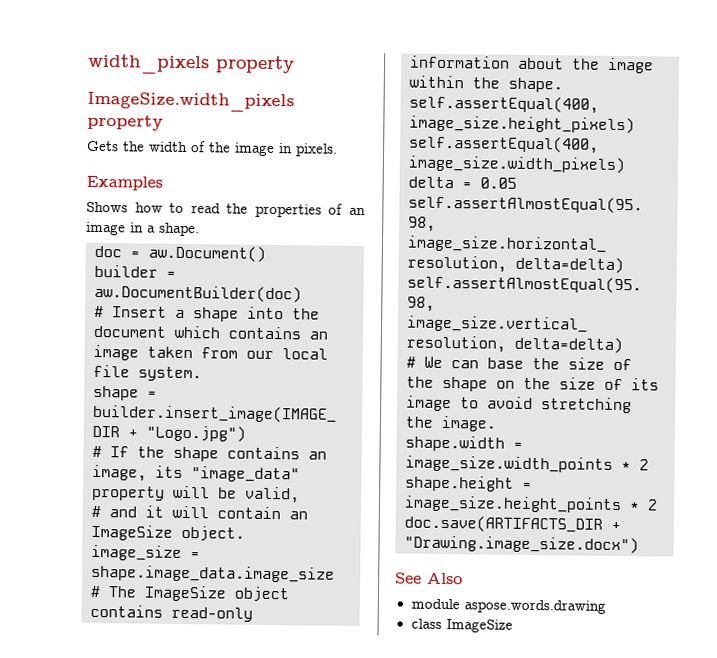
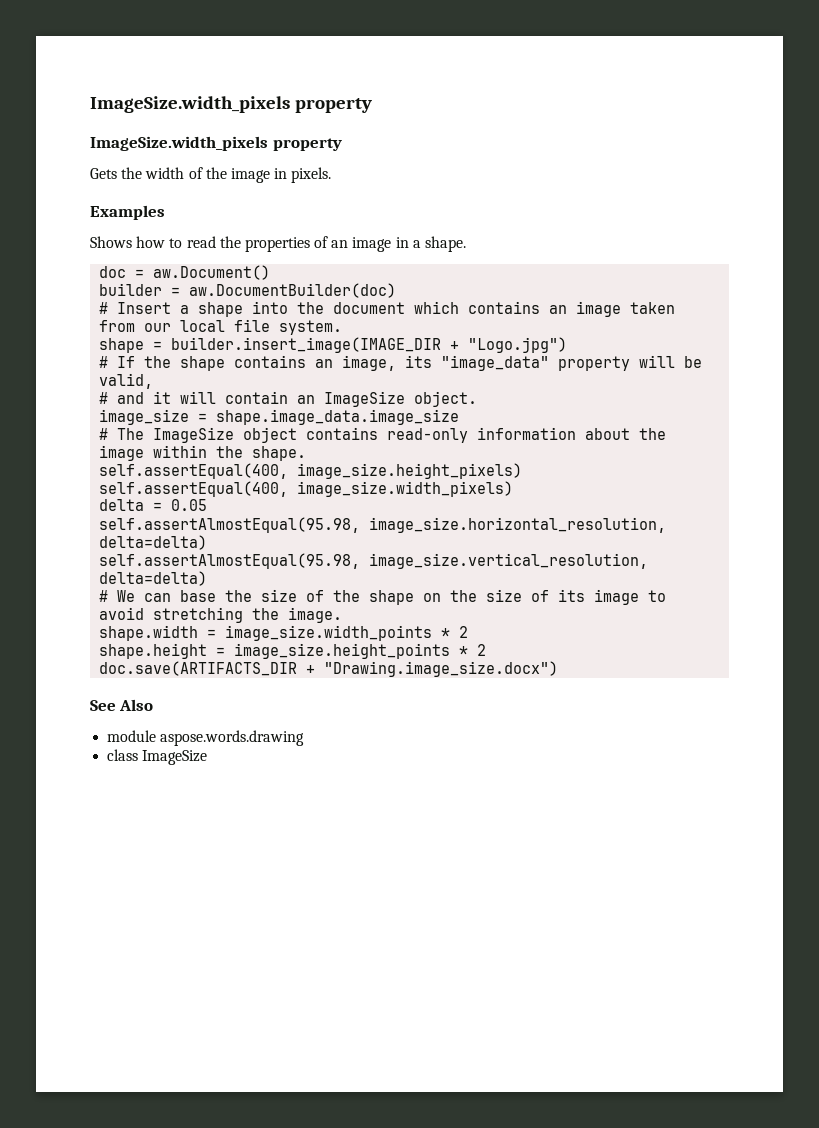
[87,53,210,75] width_pixels -> [90,96,290,113] ImageSize.width_pixels

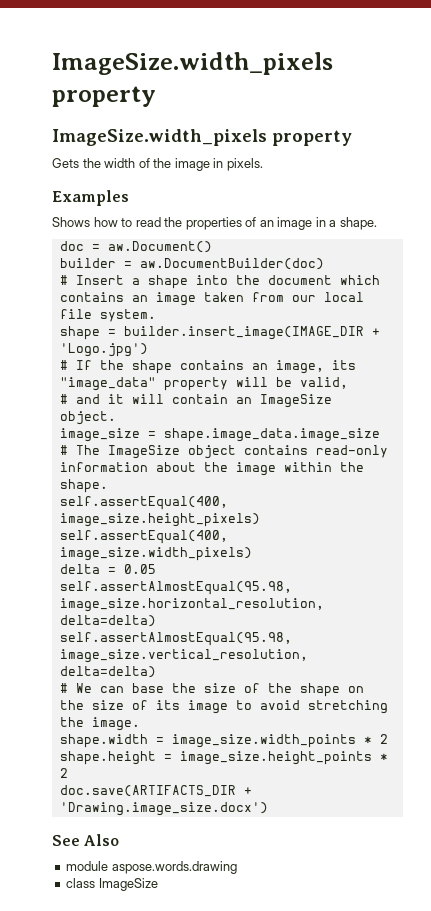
[468,337,568,353] "Logo.jpg") -> [59,343,148,357] 'Logo.jpg')
[324,661,559,677] "Drawing.image_size.docx") -> [59,802,268,816] 'Drawing.image_size.docx')

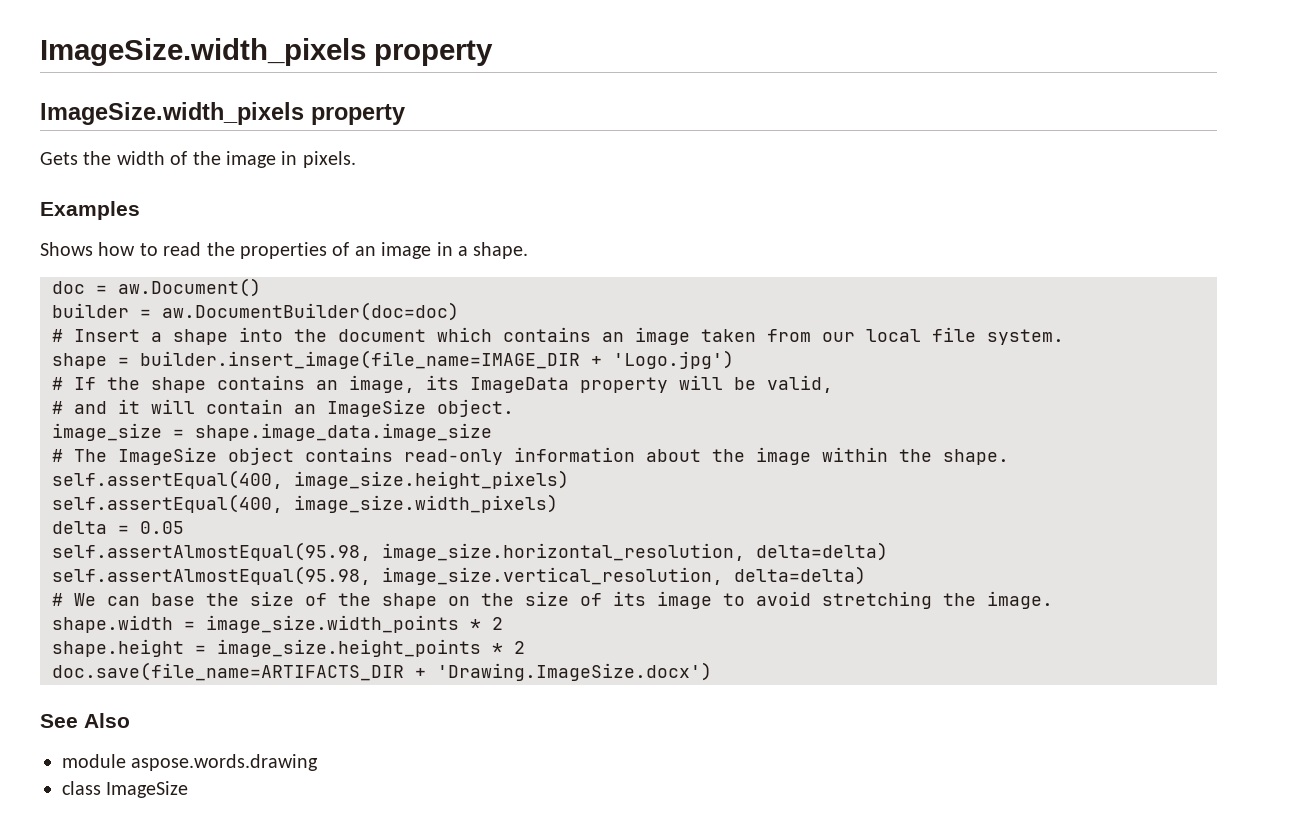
[139,258,324,270] aw.DocumentBuilder(doc) -> [162,302,459,321] aw.DocumentBuilder(doc=doc)
[123,326,364,340] builder.insert_image(IMAGE_DIR -> [140,350,580,369] builder.insert_image(file_name=IMAGE_DIR
[59,377,156,391] "image_data" -> [470,377,569,393] ImageData
[59,785,252,797] [59,802,268,816] doc.save(ARTIFACTS_DIR + 'Drawing.image_size.docx') -> [52,662,712,681] doc.save(file_name=ARTIFACTS_DIR + 'Drawing.ImageSize.docx')

